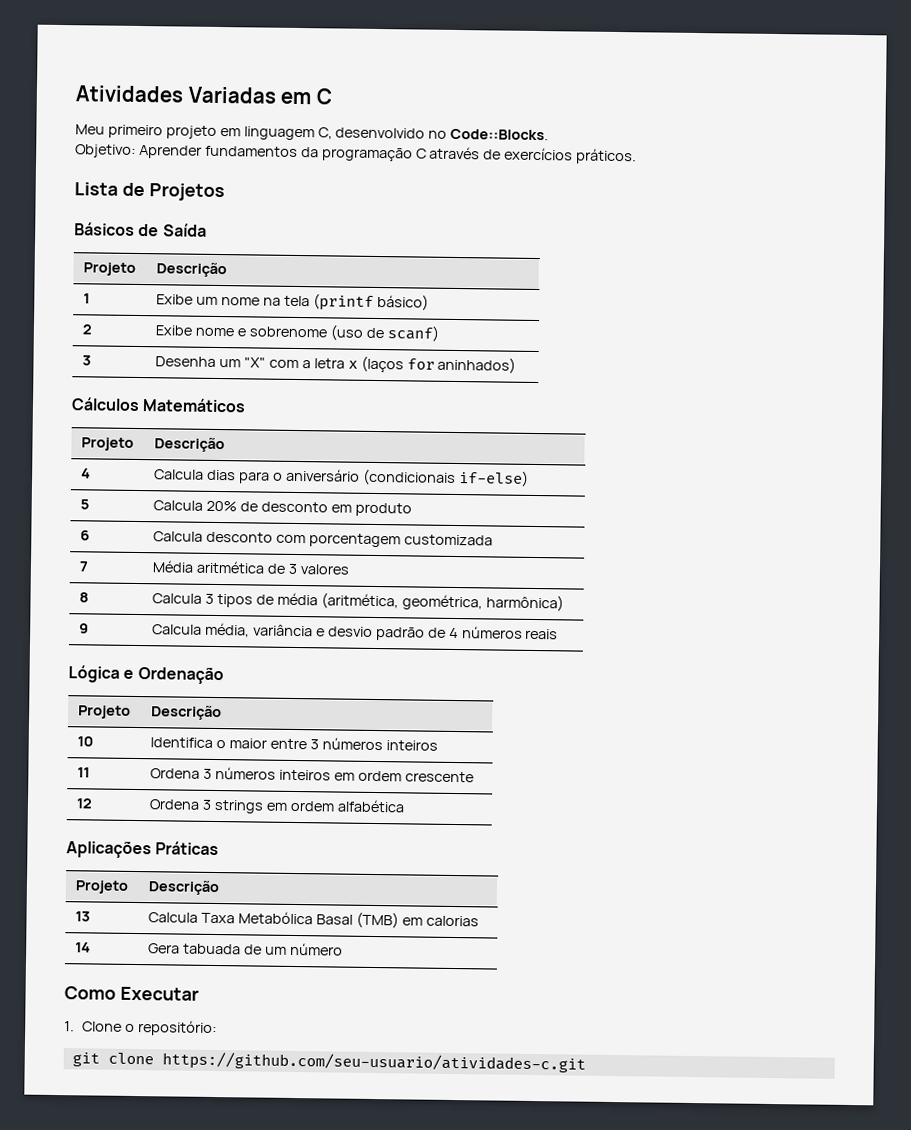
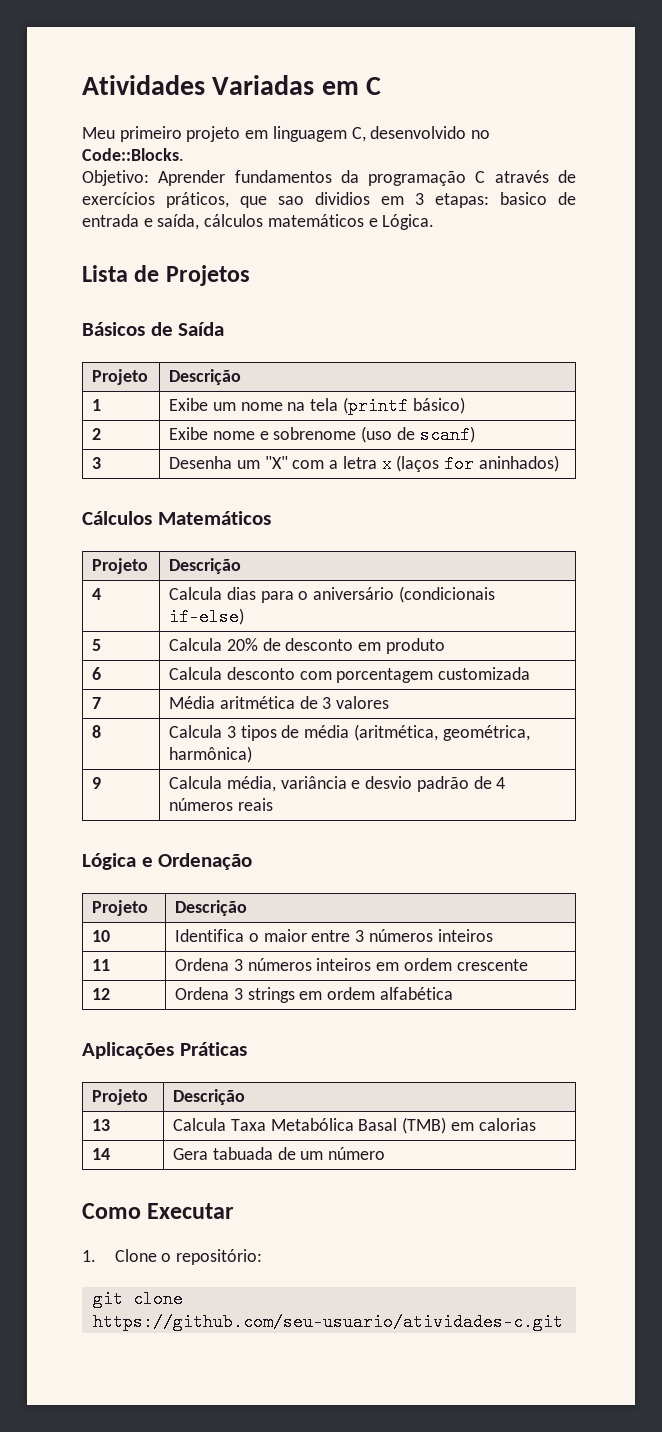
[576,148,638,165] práticos. -> [166,192,576,208] [82,214,435,230] práticos, que sao dividios em 3 etapas: basico de entrada e saída, cálculos matemáticos e Lógica.

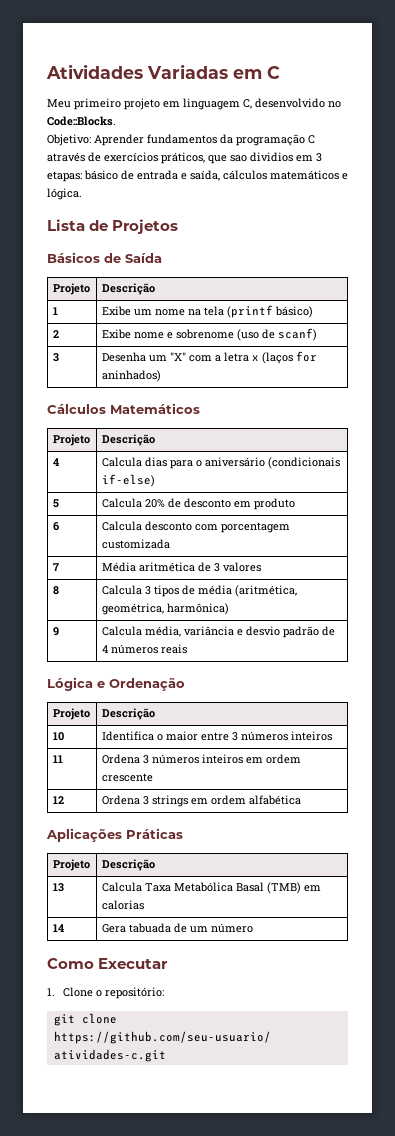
[500,192,547,205] basico -> [84,170,118,180] básico
[382,214,435,230] Lógica. -> [47,188,82,200] lógica.

